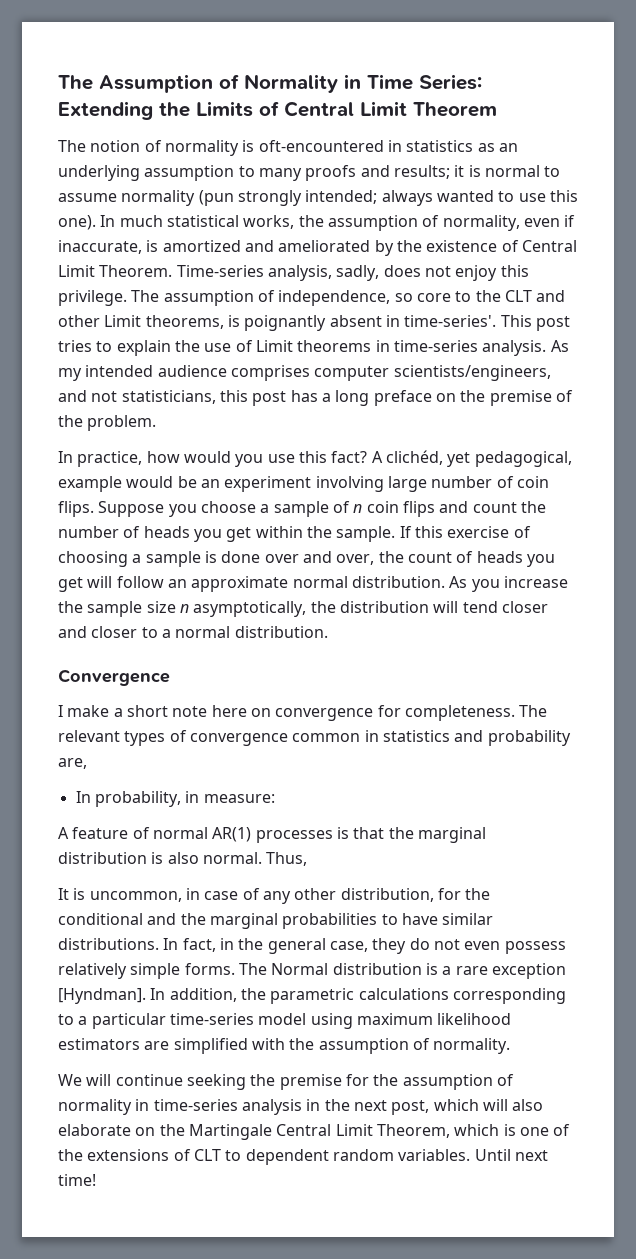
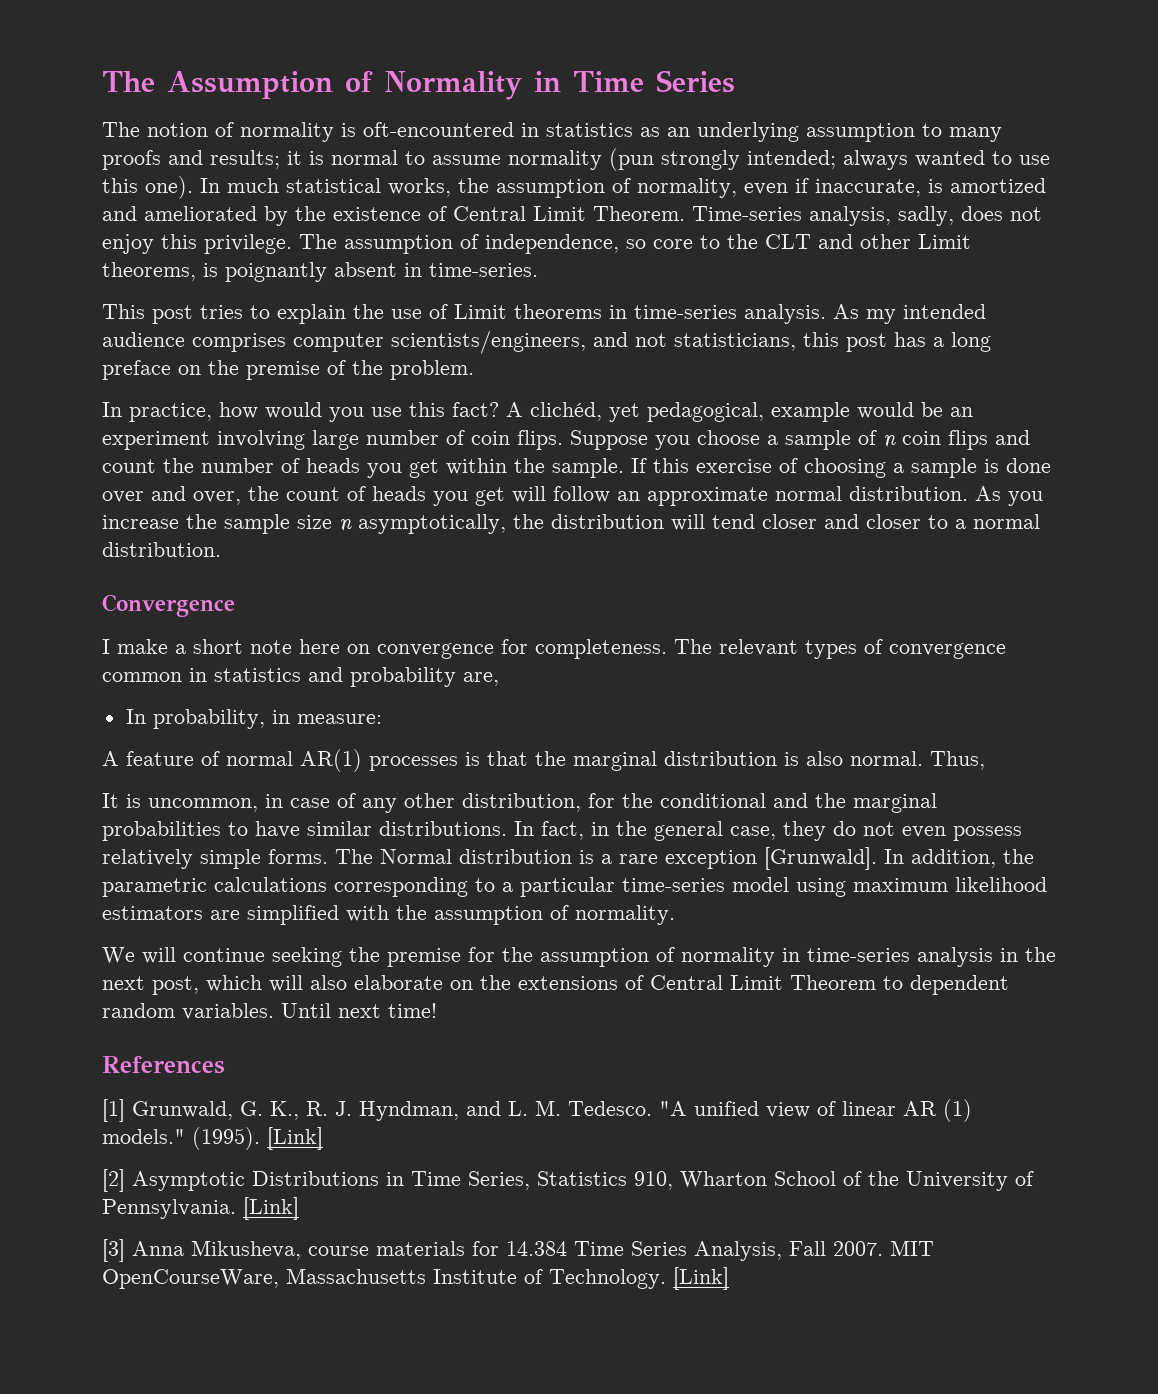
[419,74,482,90] [58,101,497,120] Series: Extending the Limits of Central Limit Theorem -> [656,70,735,93] Series
[404,315,497,327] time-series'. -> [429,263,538,277] time-series. //
[58,988,146,1004] [Hyndman]. -> [764,847,877,870] [Grunwald].
[188,1124,571,1140] [58,1149,221,1161] Martingale Central Limit Theorem, which is one of the extensions of CLT -> [518,975,876,990] extensions of Central Limit Theorem
(96, 1180) none -> [102,1056,225,1074] [102,1099,972,1122] [102,1127,323,1150] [102,1169,1034,1192] [102,1197,299,1220] [102,1239,934,1262] [102,1267,729,1290] // References // [1] Grunwald, G. K., R. J. Hyndman, and L. M. Tedesco. "A unified view of linear AR (1) models." (1995). [Link] // [2] Asymptotic Distributions in Time Series, Statistics 910, Wharton School of the University of Pennsylvania. [Link] // [3] Anna Mikusheva, course materials for 14.384 Time Series Analysis, Fall 2007. MIT OpenCourseWare, Massachusetts Institute of Technology. [Link]

